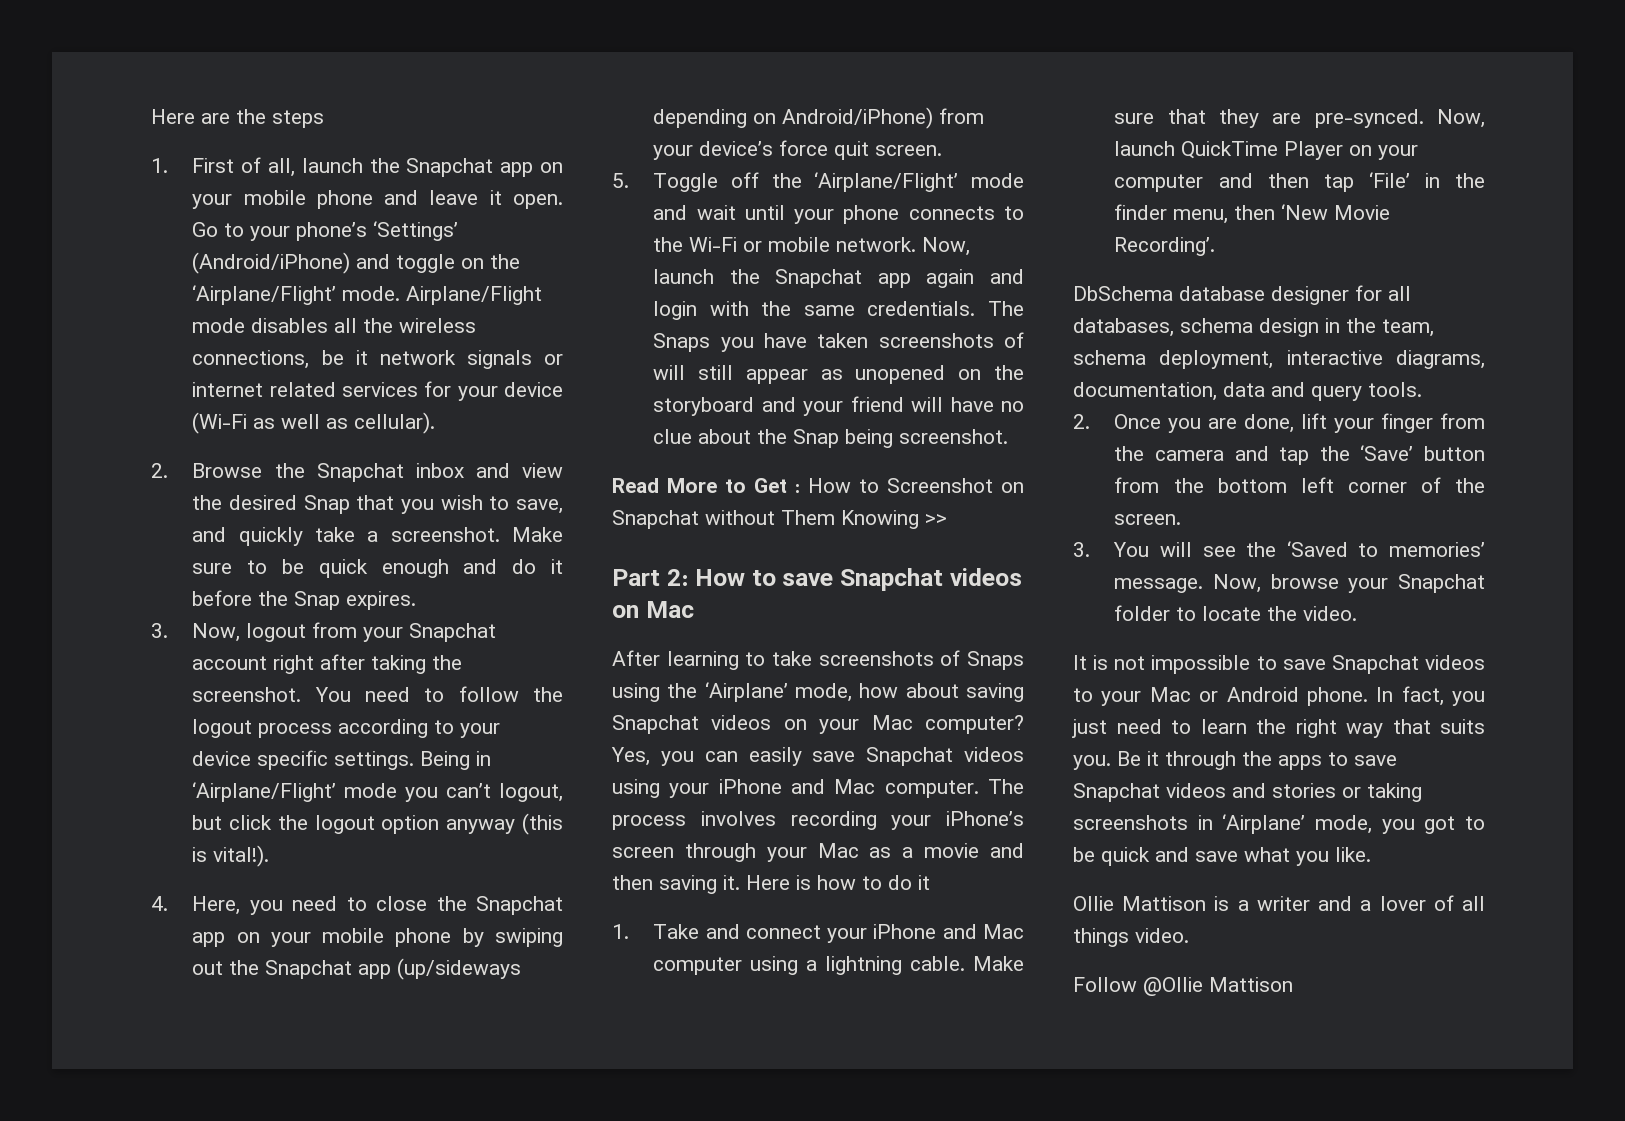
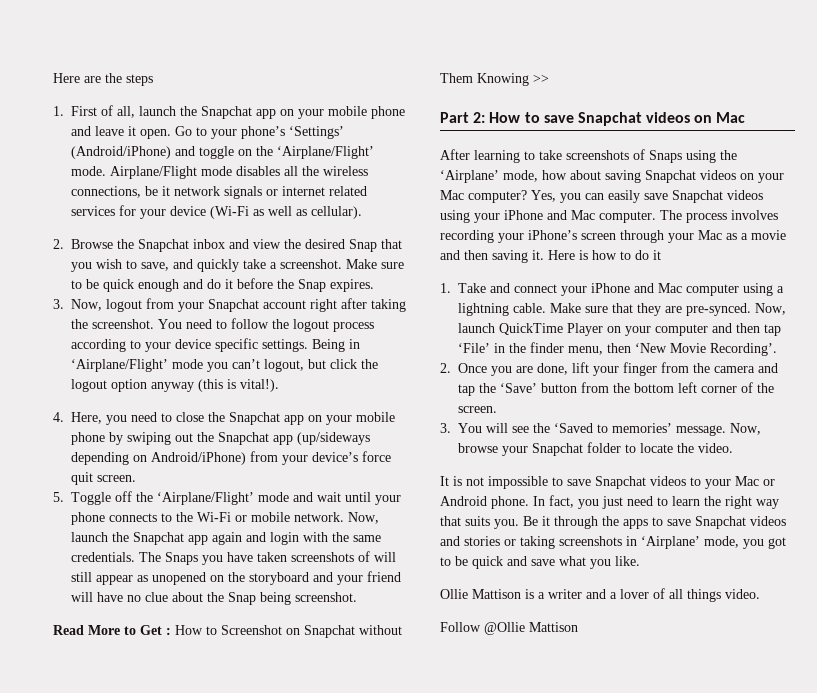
[1073,285,1411,305] [1073,318,1434,337] [1073,350,1485,369] [1073,382,1422,401] // DbSchema database designer for all databases, schema design in the team, schema deployment, interactive diagrams, documentation, data and query tools. -> (777, 349) none

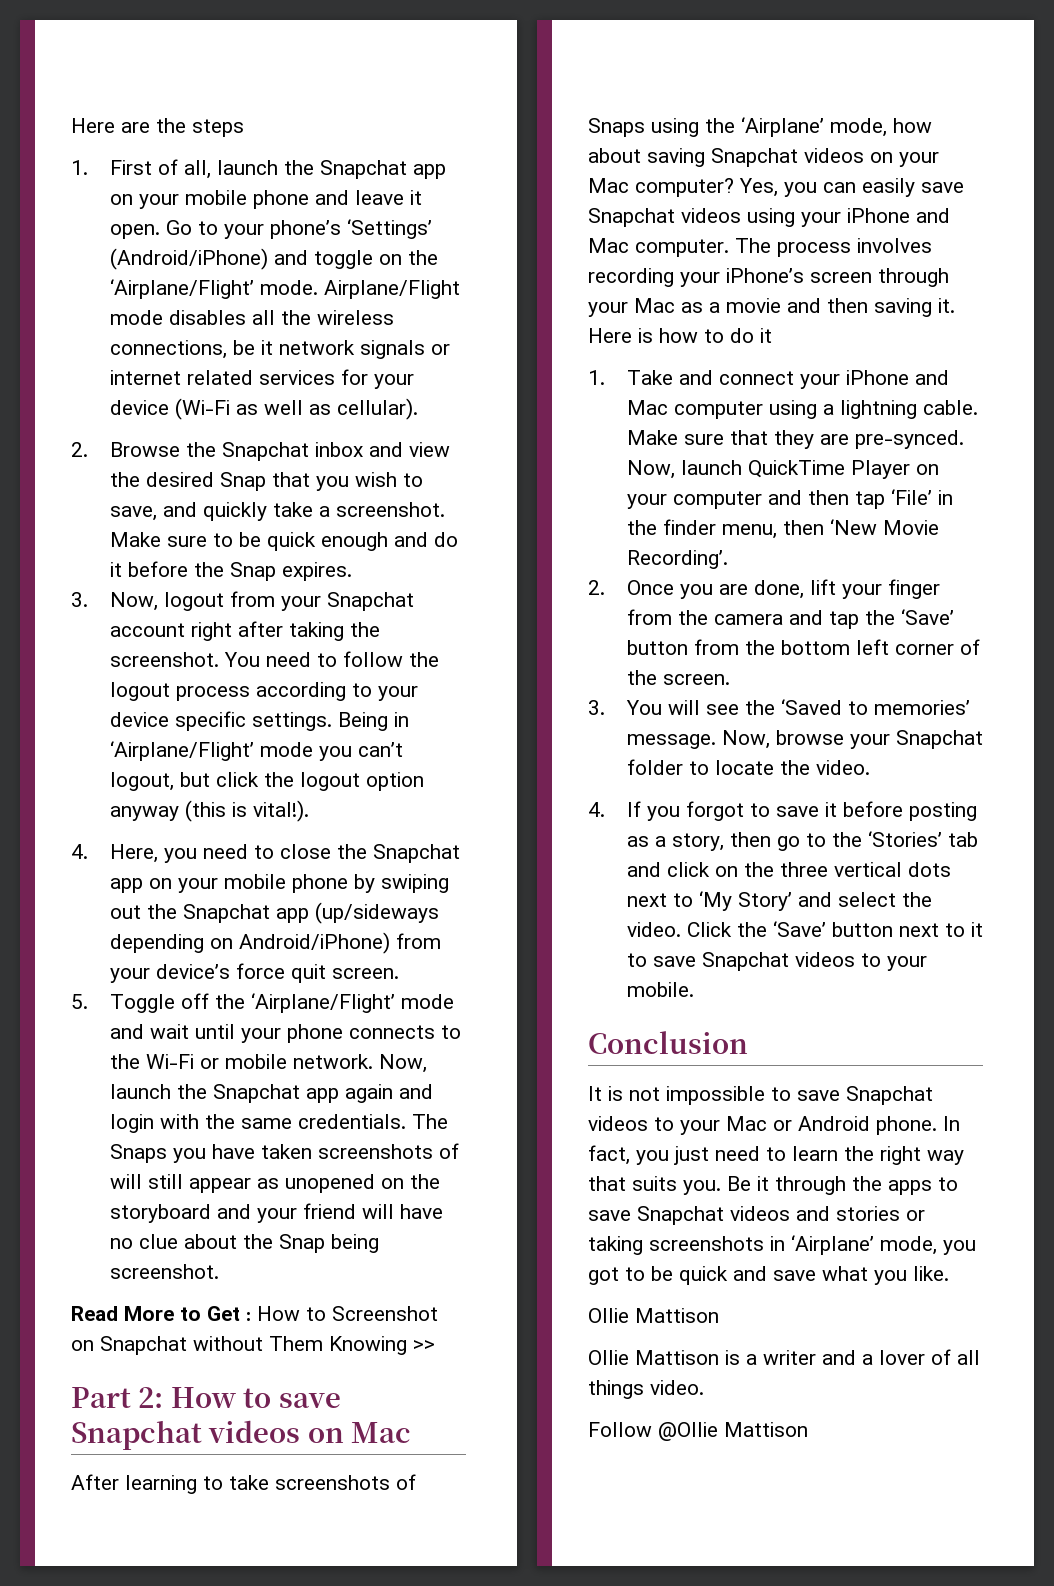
(733, 448) none -> [588,801,977,821] [626,831,978,851] [626,862,951,877] [626,891,932,911] [626,921,983,937] [626,952,927,971] [626,982,694,997] [588,1031,748,1054] // 4. If you forgot to save it before posting as a story, then go to the ‘Stories’ tab and click on the three vertical dots next to ‘My Story’ and select the video. Click the ‘Save’ button next to it to save Snapchat videos to your mobile. // Conclusion
(521, 594) none -> [588,1350,719,1365] // Ollie Mattison

